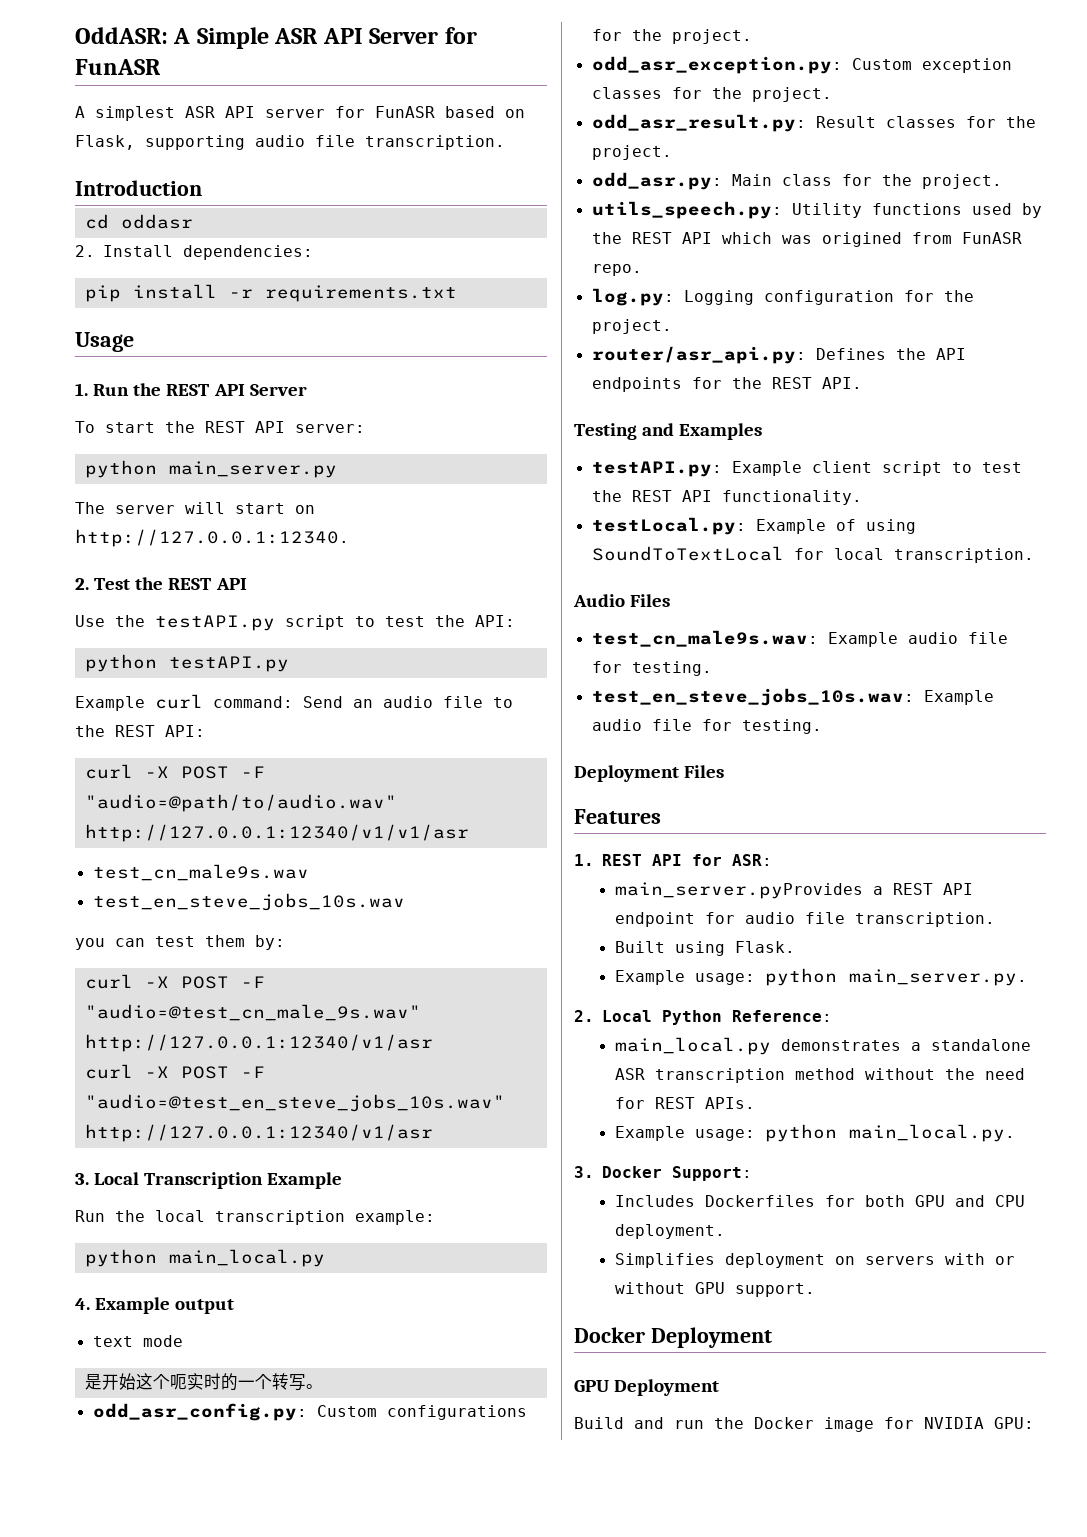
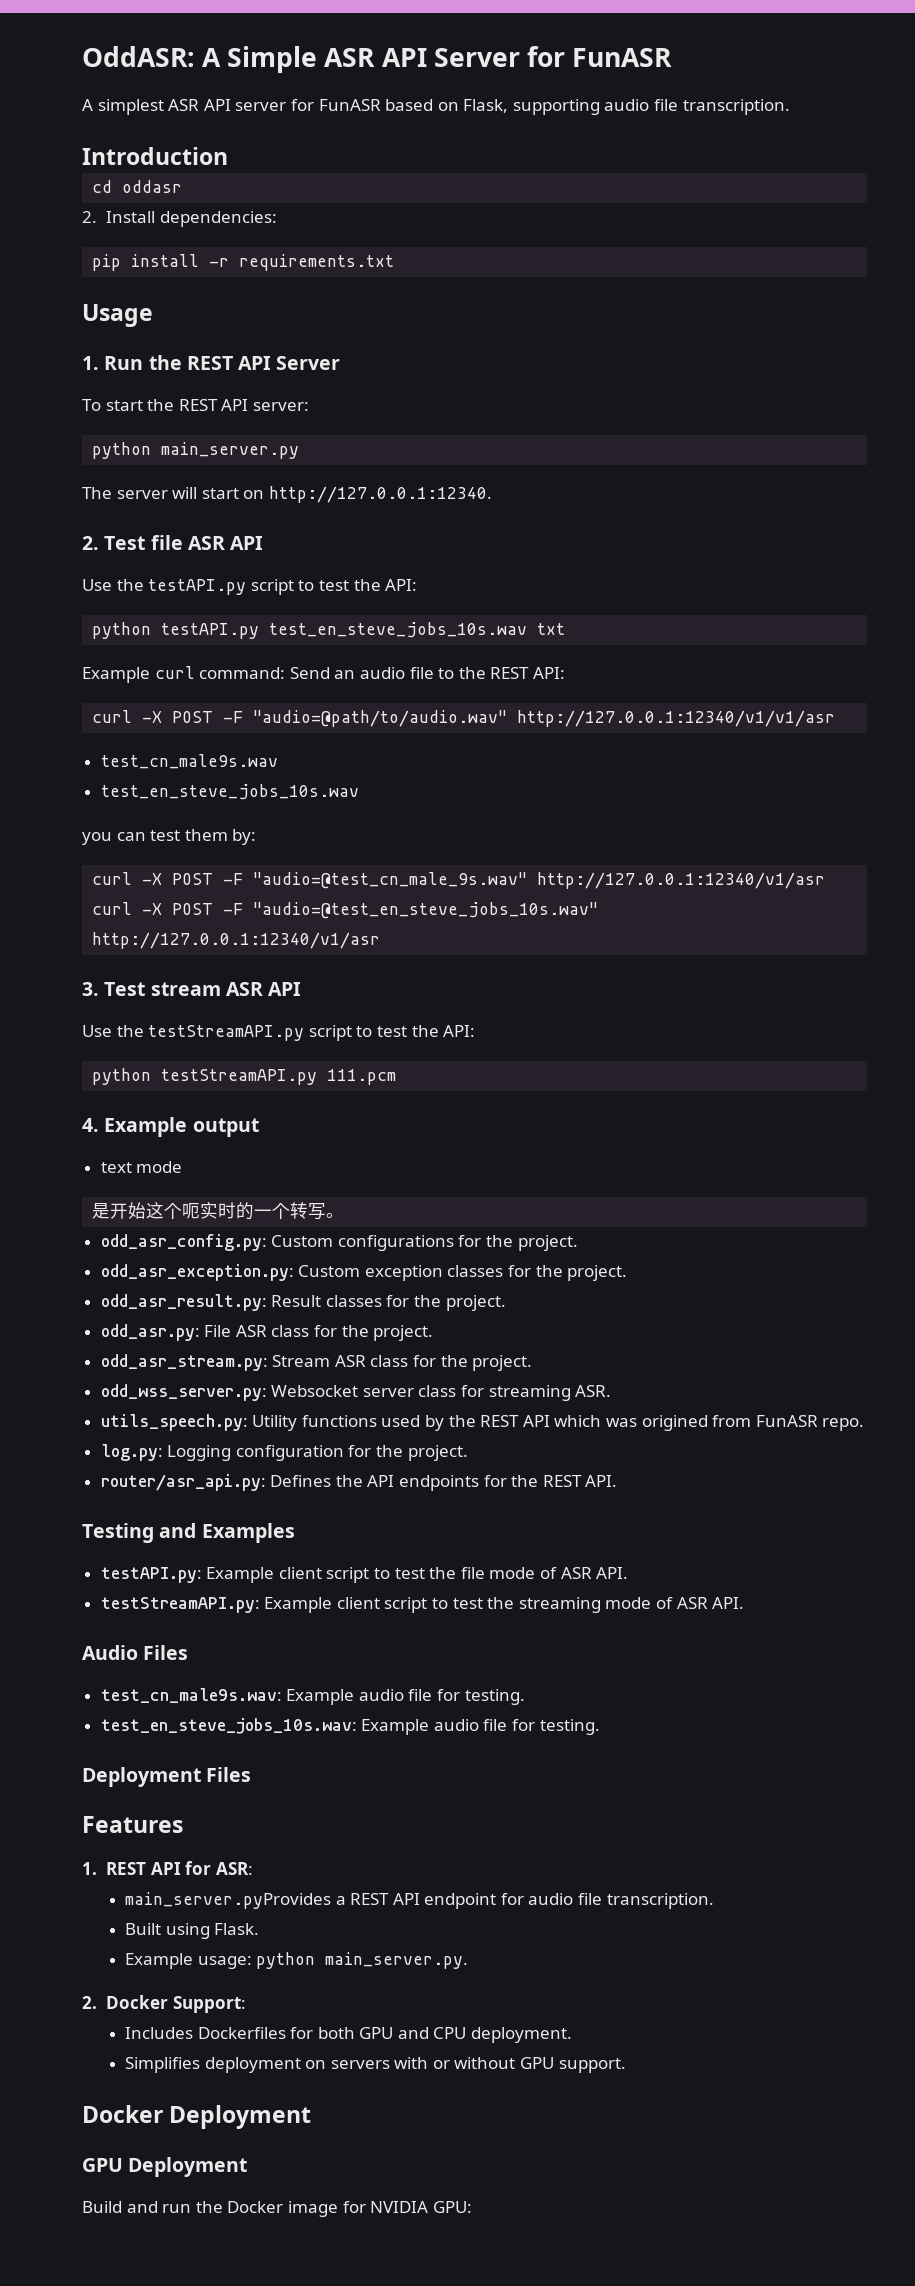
[135,577,212,590] the REST -> [150,535,225,550] file ASR
(289, 664) none -> [269,622,566,638] test_en_steve_jobs_10s.wav txt
[94,1172,343,1189] [75,1210,435,1225] [84,1249,325,1267] Local Transcription Example // Run the local transcription example: // python main_local.py -> [104,982,302,996] [82,1025,476,1041] [92,1068,397,1085] Test stream ASR API // Use the testStreamAPI.py script to test the API: // python testStreamAPI.py 111.pcm
[731,174,1002,189] Main class for the project. -> [204,1325,434,1341] [100,1354,533,1371] [100,1384,612,1401] File ASR class for the project. // odd_asr_stream.py: Stream ASR class for the project. // odd_wss_server.py: Websocket server class for streaming ASR.
[631,490,862,505] [591,517,916,535] [591,546,1034,563] REST API functionality. // testLocal.py: Example of using SoundToTextLocal for local transcription. -> [460,1567,629,1579] [100,1597,745,1613] file mode of ASR API. // testStreamAPI.py: Example client script to test the streaming mode of ASR API.
[602,1010,832,1025] [614,1037,1031,1055] [614,1068,1025,1083] [614,1097,755,1109] [614,1124,1015,1142] [574,1166,594,1178] Local Python Reference: // main_local.py demonstrates a standalone ASR transcription method without the need for REST APIs. // Example usage: python main_local.py. // 3. -> (97, 2002) none

